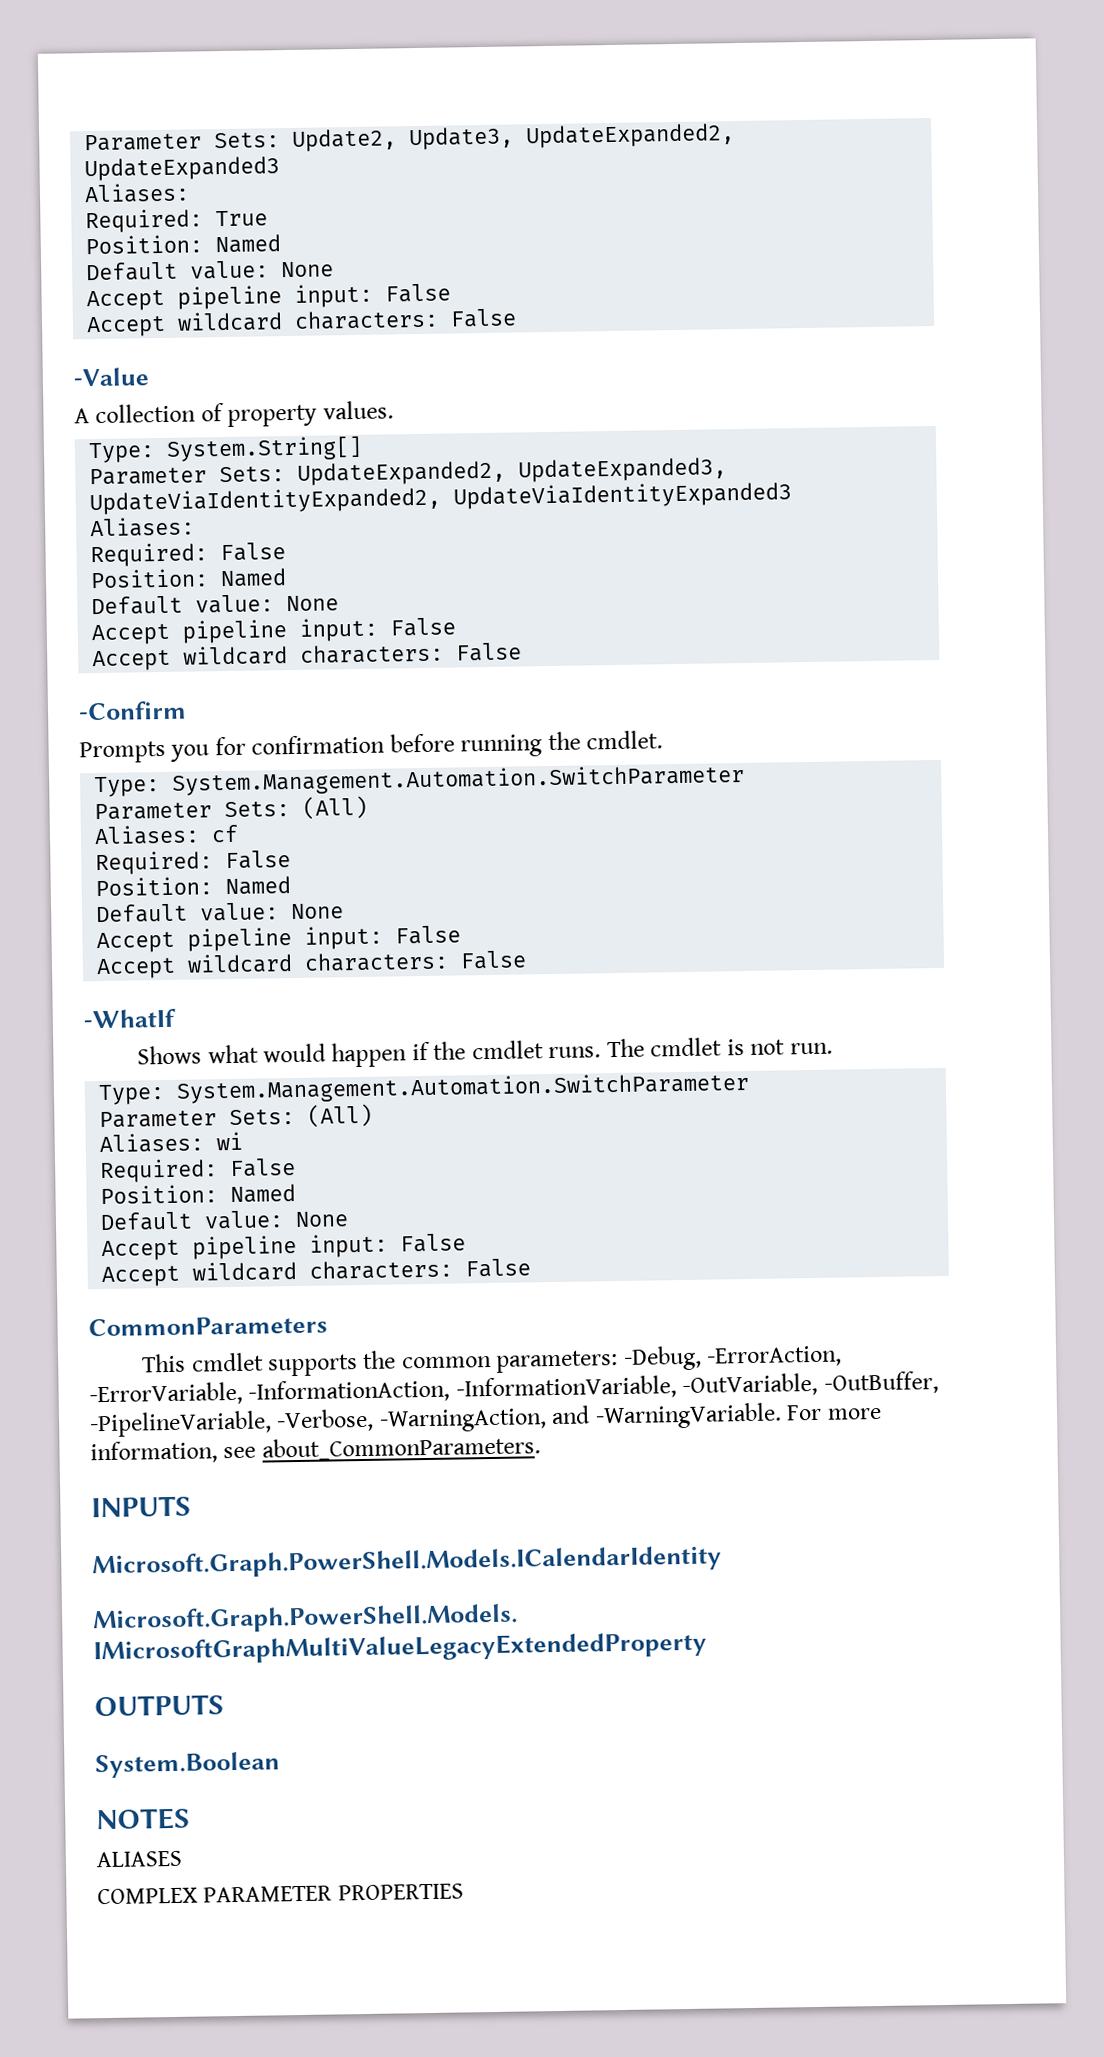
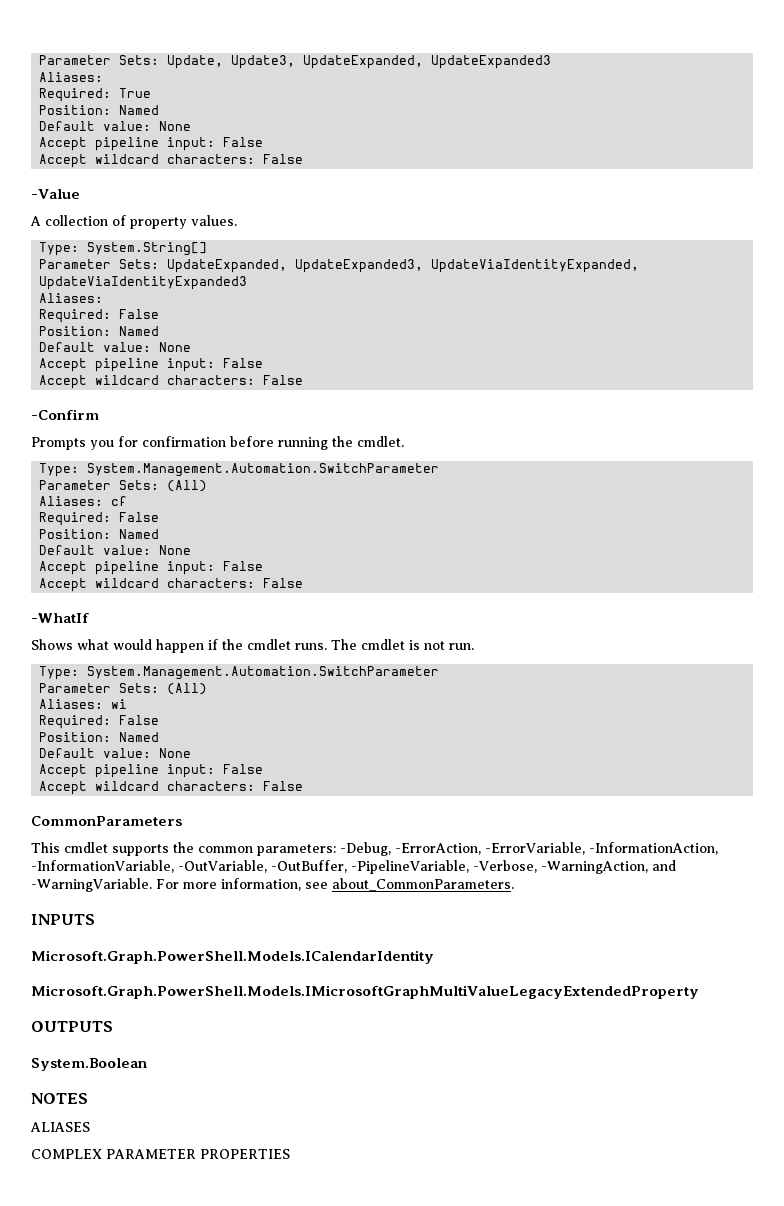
[84,123,736,152] Parameter Sets: Update2, Update3, UpdateExpanded2, -> [39,55,424,69] Parameter Sets: Update, Update3, UpdateExpanded,
[297,457,728,486] [89,486,442,516] UpdateExpanded2, UpdateExpanded3, UpdateViaIdentityExpanded2, -> [167,259,640,273] UpdateExpanded, UpdateExpanded3, UpdateViaIdentityExpanded,

